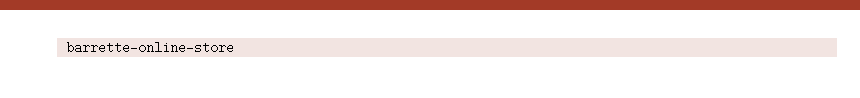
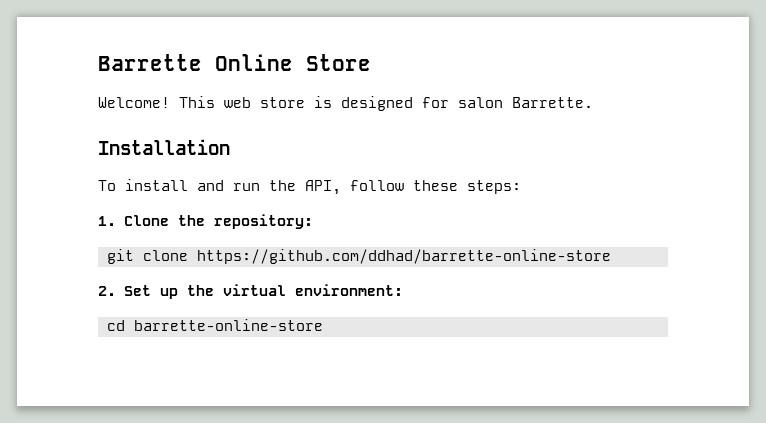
(65, 47) none -> [98,54,371,71] [98,96,593,111] [98,139,230,155] [98,179,521,195] [98,214,313,229] [107,249,611,264] [98,284,403,299] [107,320,125,331] Barrette Online Store // Welcome! This web store is designed for salon Barrette. // Installation // To install and run the API, follow these steps: // 1. Clone the repository: // git clone https://github.com/ddhad/barrette-online-store // 2. Set up the virtual environment: // cd

